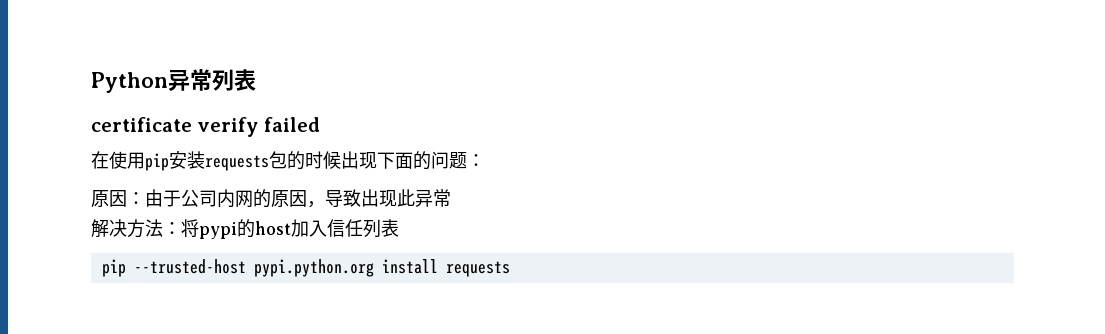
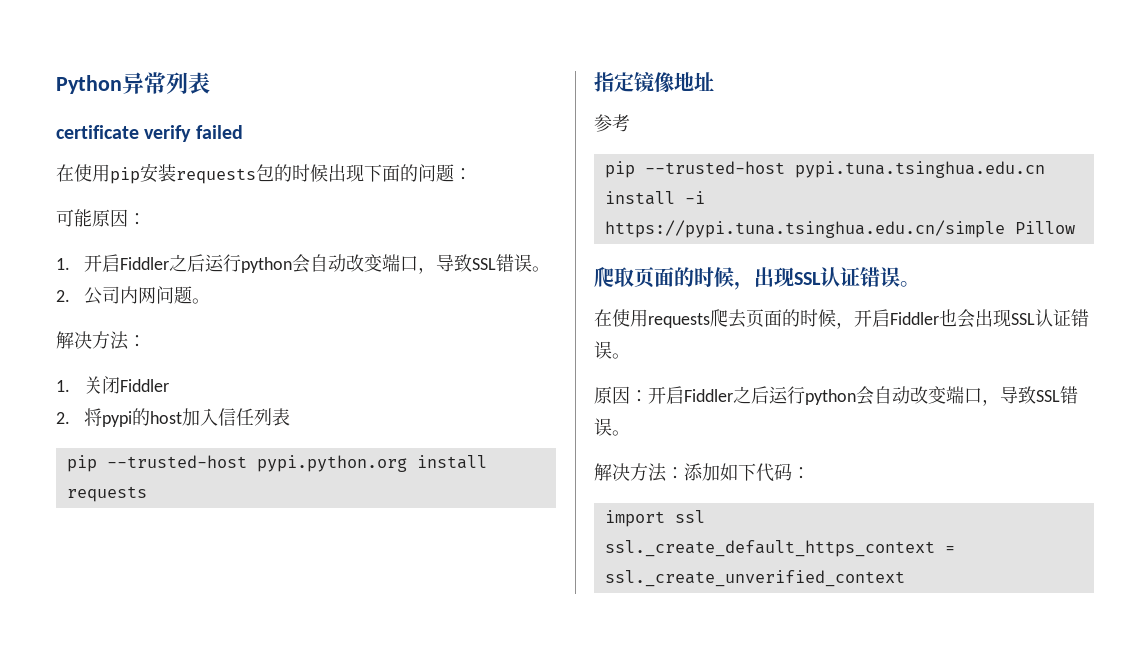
[91,189,451,208] [91,219,181,238] 原因：由于公司内网的原因，导致出现此异常 // 解决方法： -> [56,209,146,227] [56,254,551,274] [56,286,211,305] [56,331,146,350] [56,376,170,394] [56,412,70,424] 可能原因： // 1.开启Fiddler之后运行python会自动改变端口，导致SSL错误。 // 2.公司内网问题。 // 解决方法： // 1.关闭Fiddler // 2.
(510, 269) none -> [594,72,714,93] [594,114,630,132] [604,161,1045,178] [604,191,705,205] [604,220,1075,238] [594,267,920,290] [594,309,1089,329] [594,341,630,359] [594,386,1078,406] [594,418,630,436] [594,463,810,482] [604,510,705,527] [604,540,955,557] [604,570,905,587] // 指定镜像地址 // 参考 // pip --trusted-host pypi.tuna.tsinghua.edu.cn install -i https://pypi.tuna.tsinghua.edu.cn/simple Pillow // 爬取页面的时候，出现SSL认证错误。 // 在使用requests爬去页面的时候，开启Fiddler也会出现SSL认证错误。 // 原因：开启Fiddler之后运行python会自动改变端口，导致SSL错误。 // 解决方法：添加如下代码： // import ssl // ssl._create_default_https_context = ssl._create_unverified_context

